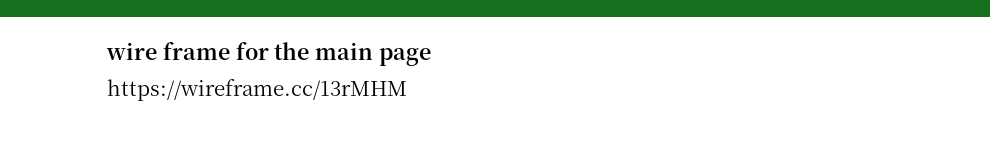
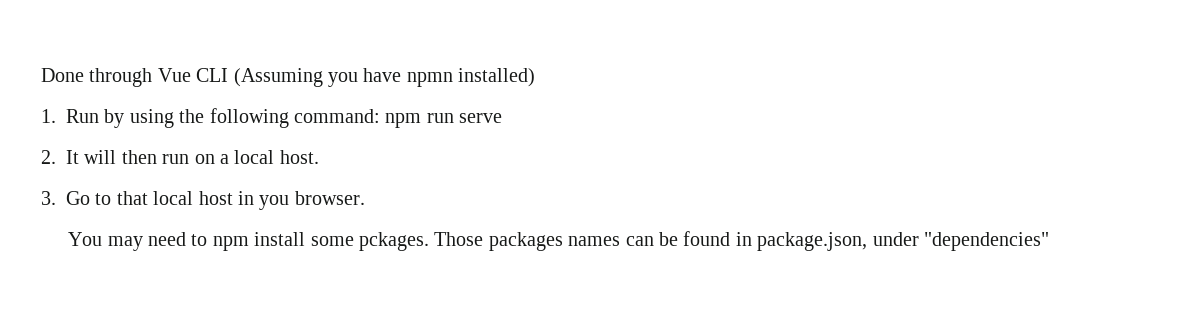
[106,42,432,66] [107,79,407,101] wire frame for the main page // https://wireframe.cc/13rMHM -> [41,68,536,87] [41,108,503,128] [41,150,319,164] [41,191,365,210] [68,231,1050,251] Done through Vue CLI (Assuming you have npmn installed) // 1. Run by using the following command: npm run serve // 2. It will then run on a local host. // 3. Go to that local host in you browser. // You may need to npm install some pckages. Those packages names can be found in package.json, under "dependencies"

